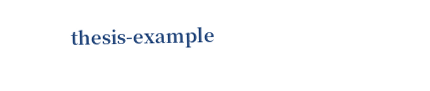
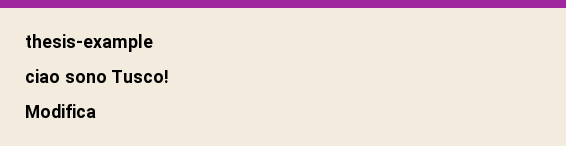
(216, 38) none -> [25,69,170,83] [25,104,96,118] // ciao sono Tusco! // Modifica

